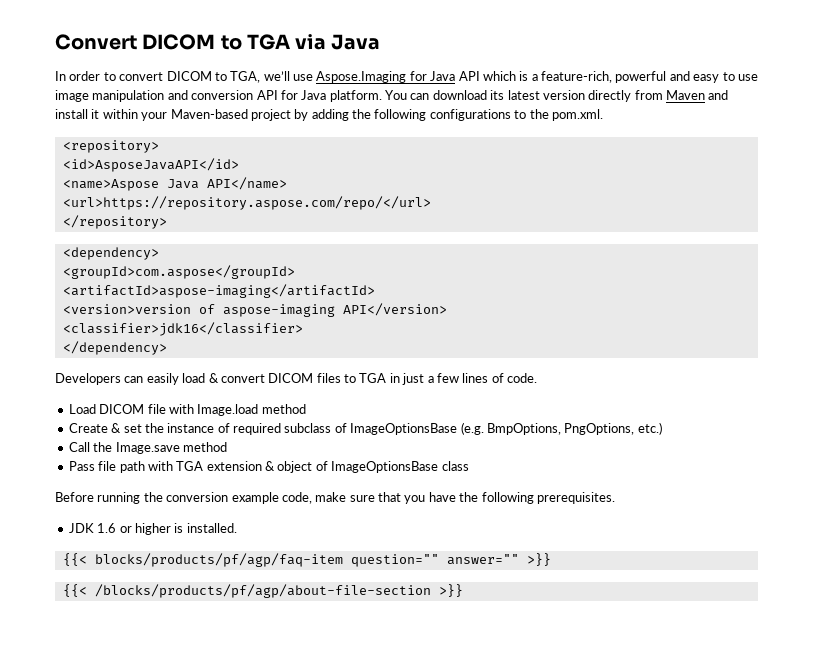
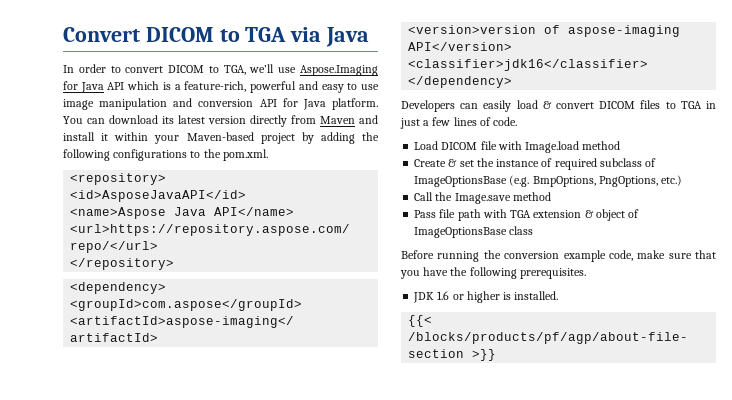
[62,553,551,567] // {{< blocks/products/pf/agp/faq-item question="" answer="" >}} -> (559, 295) none

